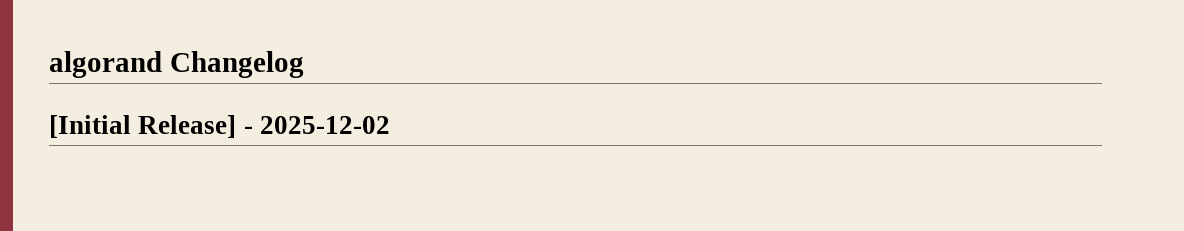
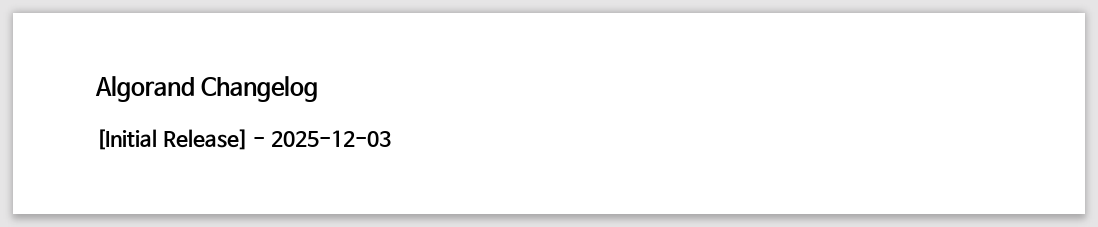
[49,51,162,78] algorand -> [95,76,195,102] Algorand
[259,116,390,134] 2025-12-02 -> [270,130,391,147] 2025-12-03

